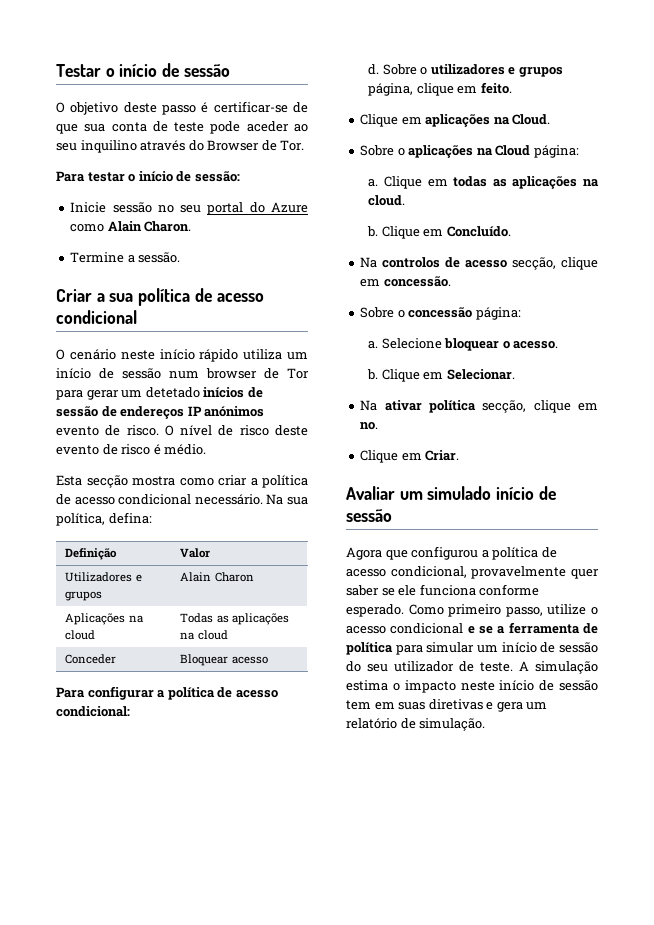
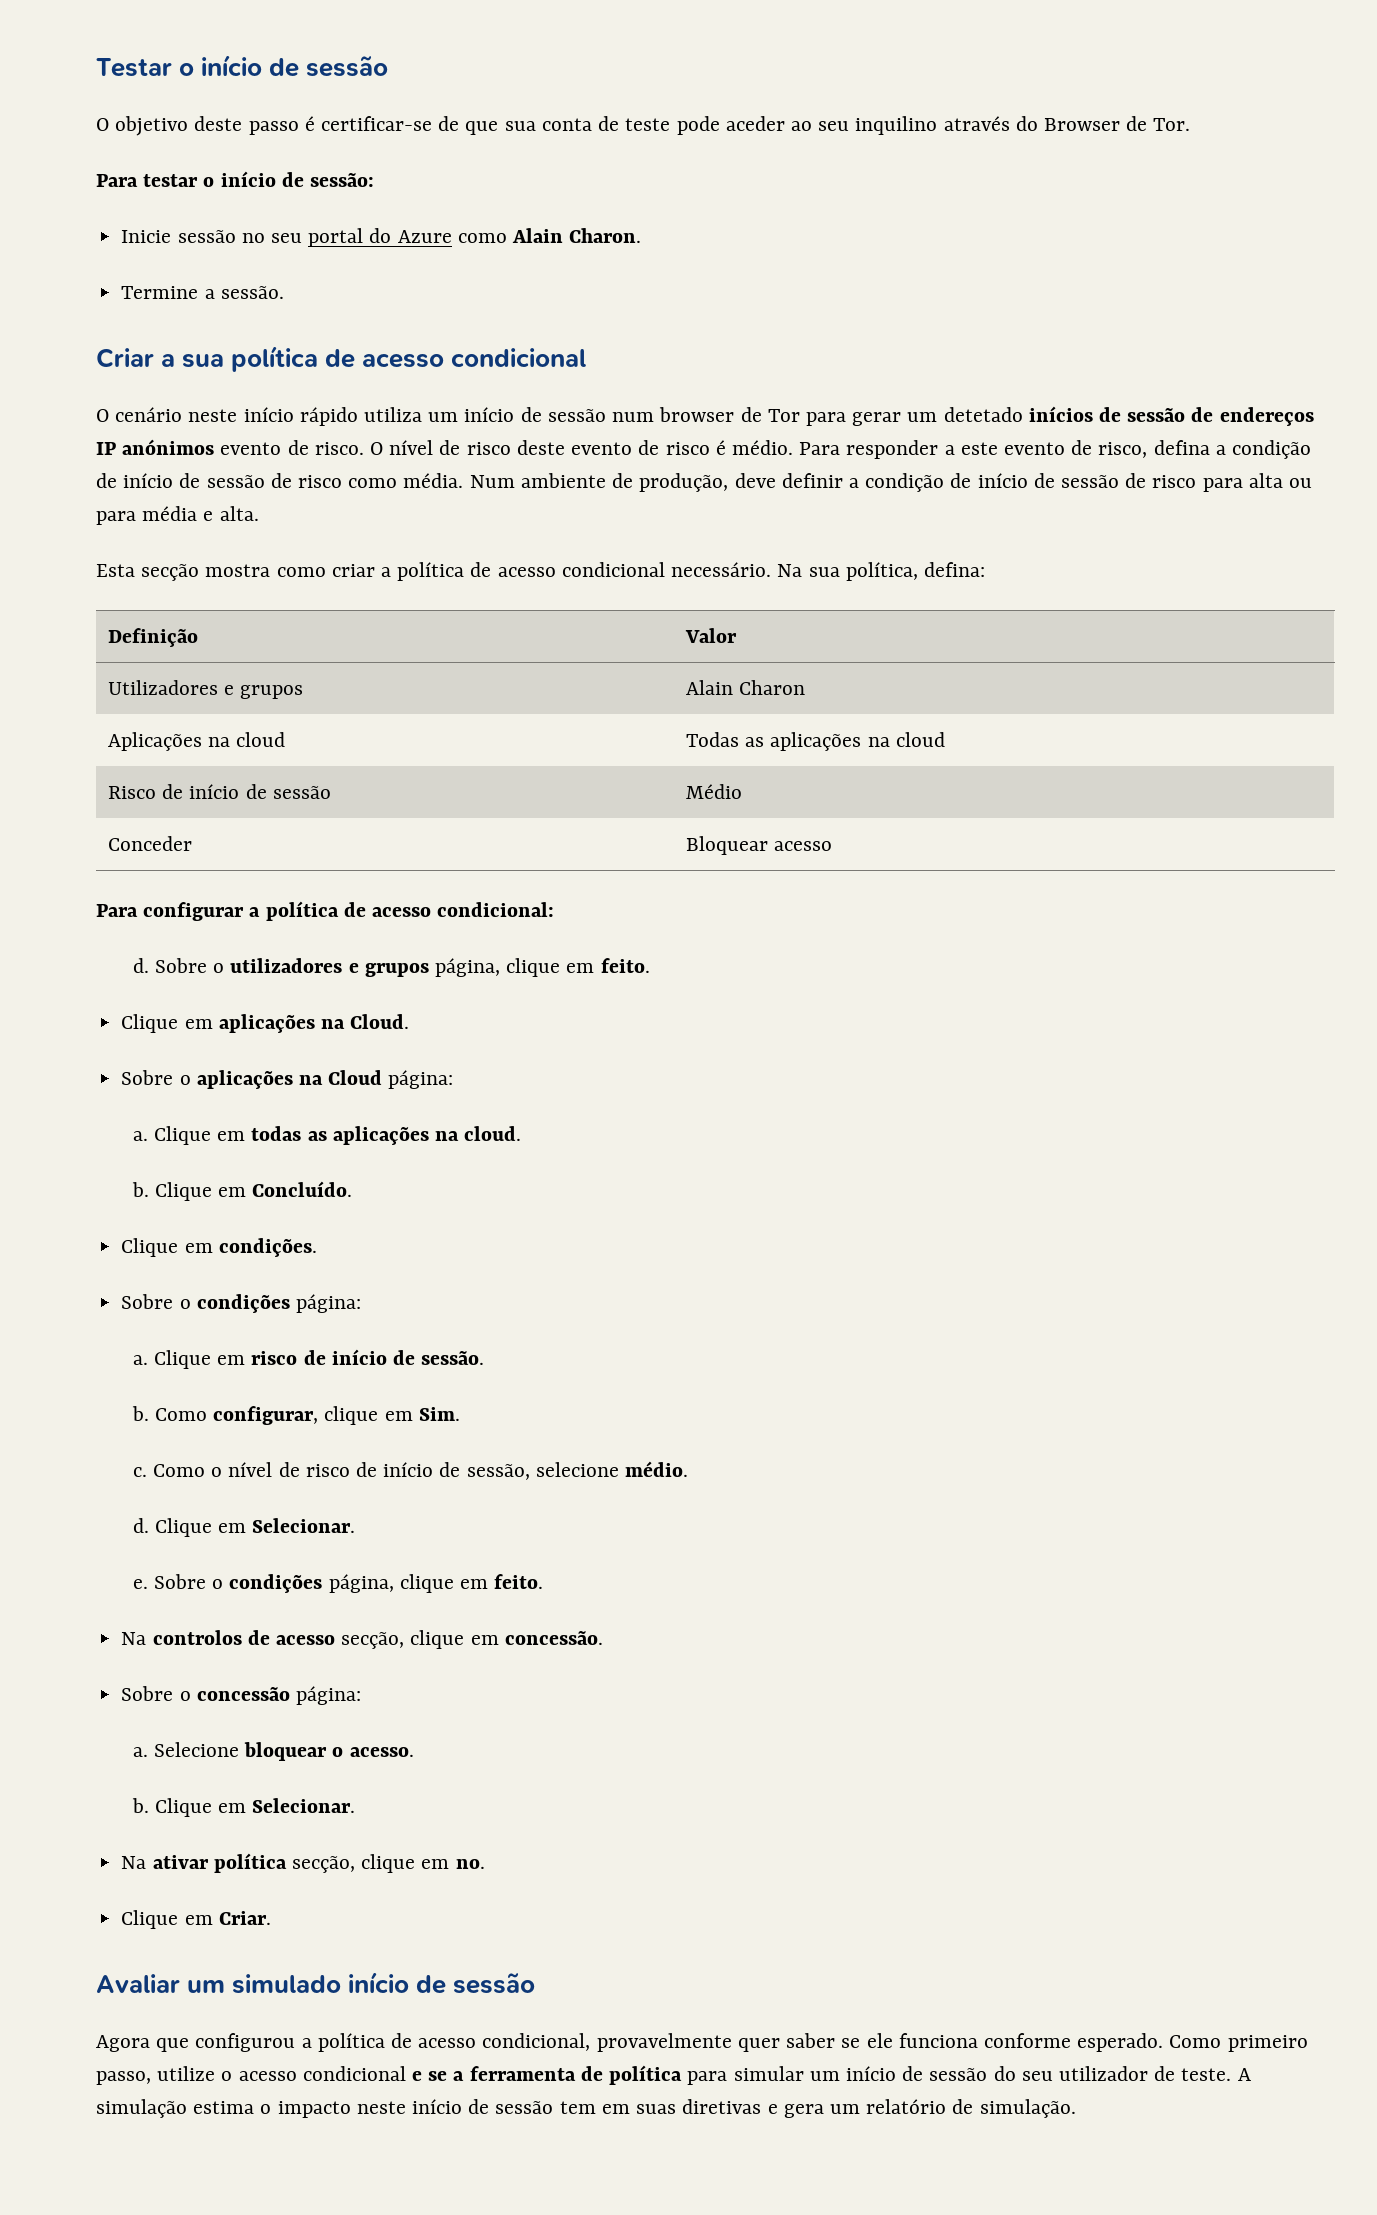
(207, 449) none -> [799,440,1312,459] [96,473,1313,492] [96,506,259,525] Para responder a este evento de risco, defina a condição de início de sessão de risco como média. Num ambiente de produção, deve definir a condição de início de sessão de risco para alta ou para média e alta.
(228, 635) none -> [108,784,331,799] [686,784,743,799] // Risco de início de sessão | Médio
(511, 231) none -> [121,1238,317,1257] [121,1294,361,1313] [132,1349,485,1369] [131,1406,460,1425] [132,1461,689,1480] [132,1518,356,1537] [132,1574,544,1593] // Clique em condições. // Sobre o condições página: // a. Clique em risco de início de sessão. // b. Como configurar, clique em Sim. // c. Como o nível de risco de início de sessão, selecione médio. // d. Clique em Selecionar. // e. Sobre o condições página, clique em feito.

